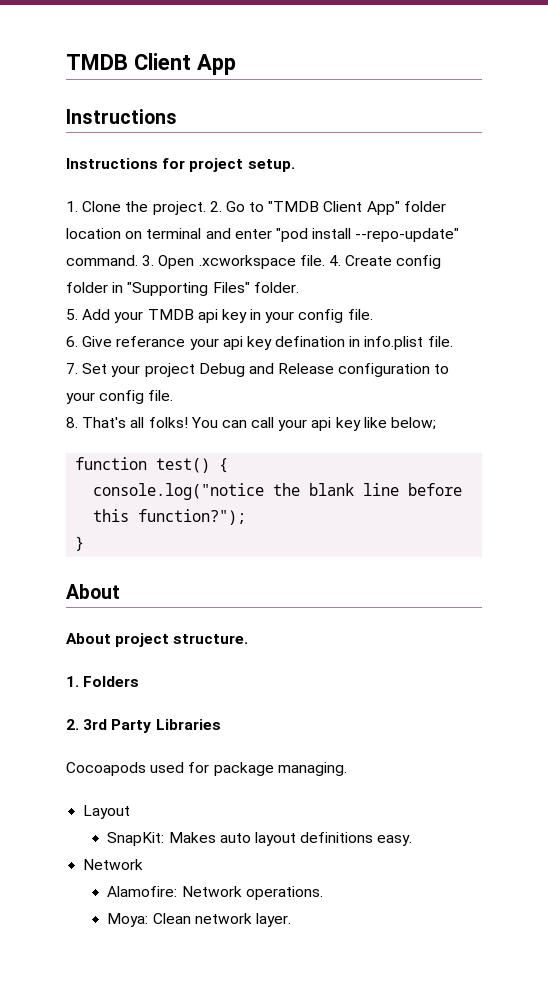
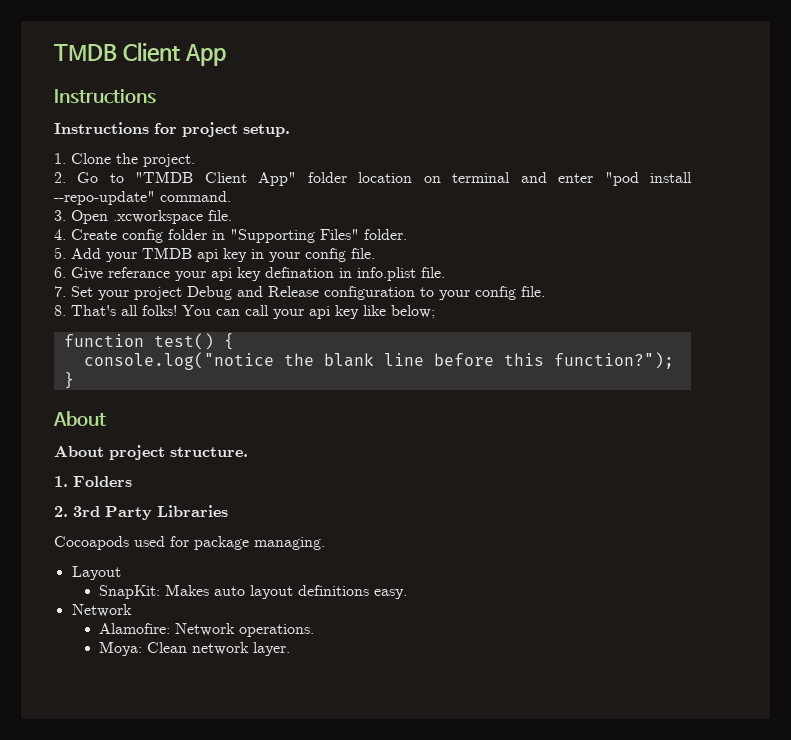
(206, 208) none -> (195, 160) //
(138, 260) none -> (231, 196) //
(325, 260) none -> (232, 215) //

